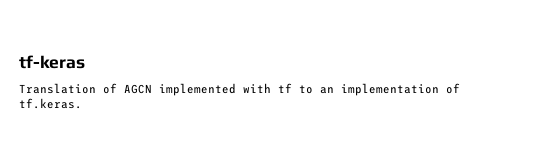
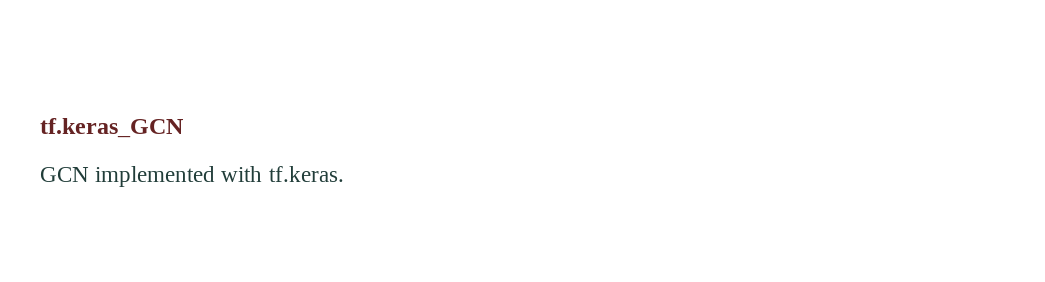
[19,55,85,69] [19,83,460,96] tf-keras // Translation of AGCN implemented with tf to an implementation of -> [40,118,184,138] [40,166,263,187] tf.keras_GCN // GCN implemented with

